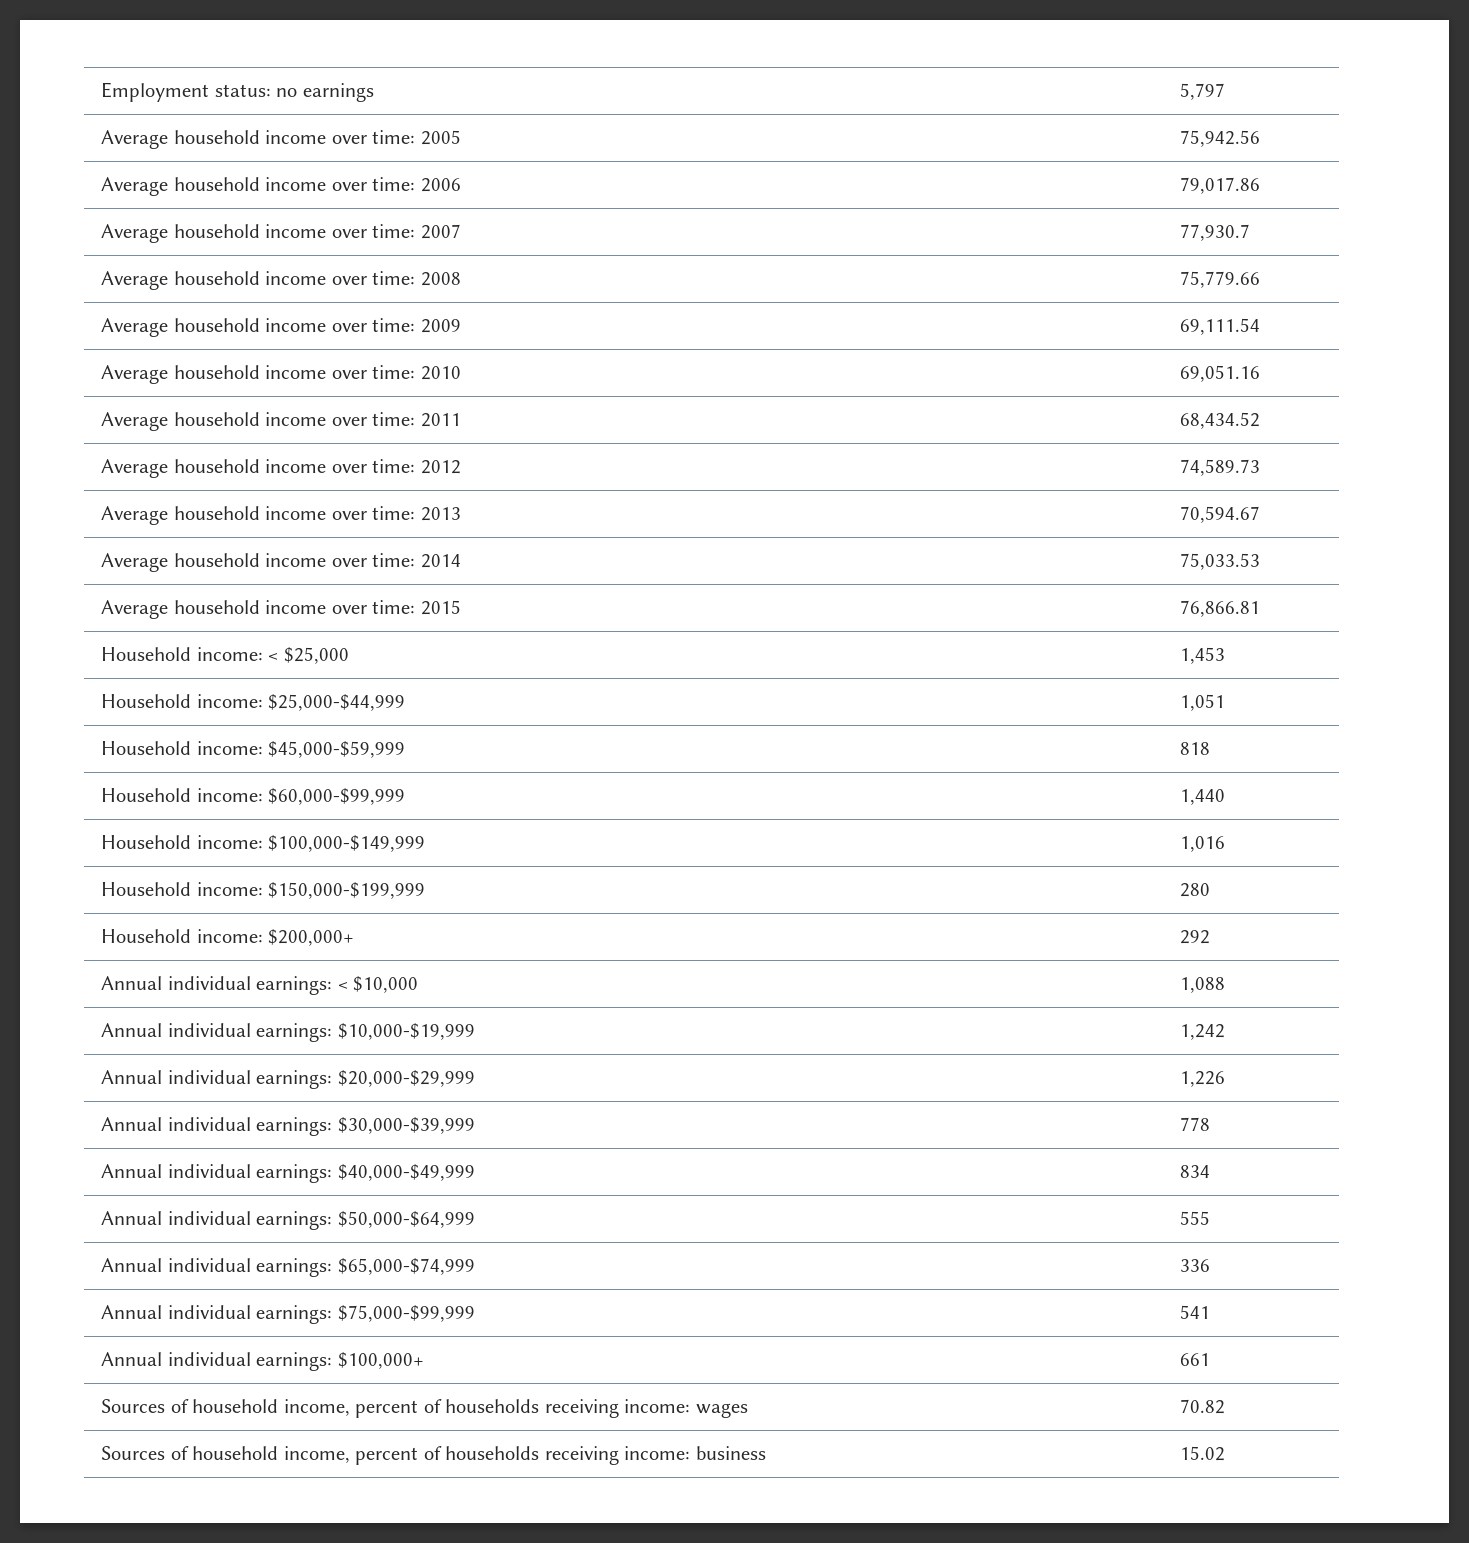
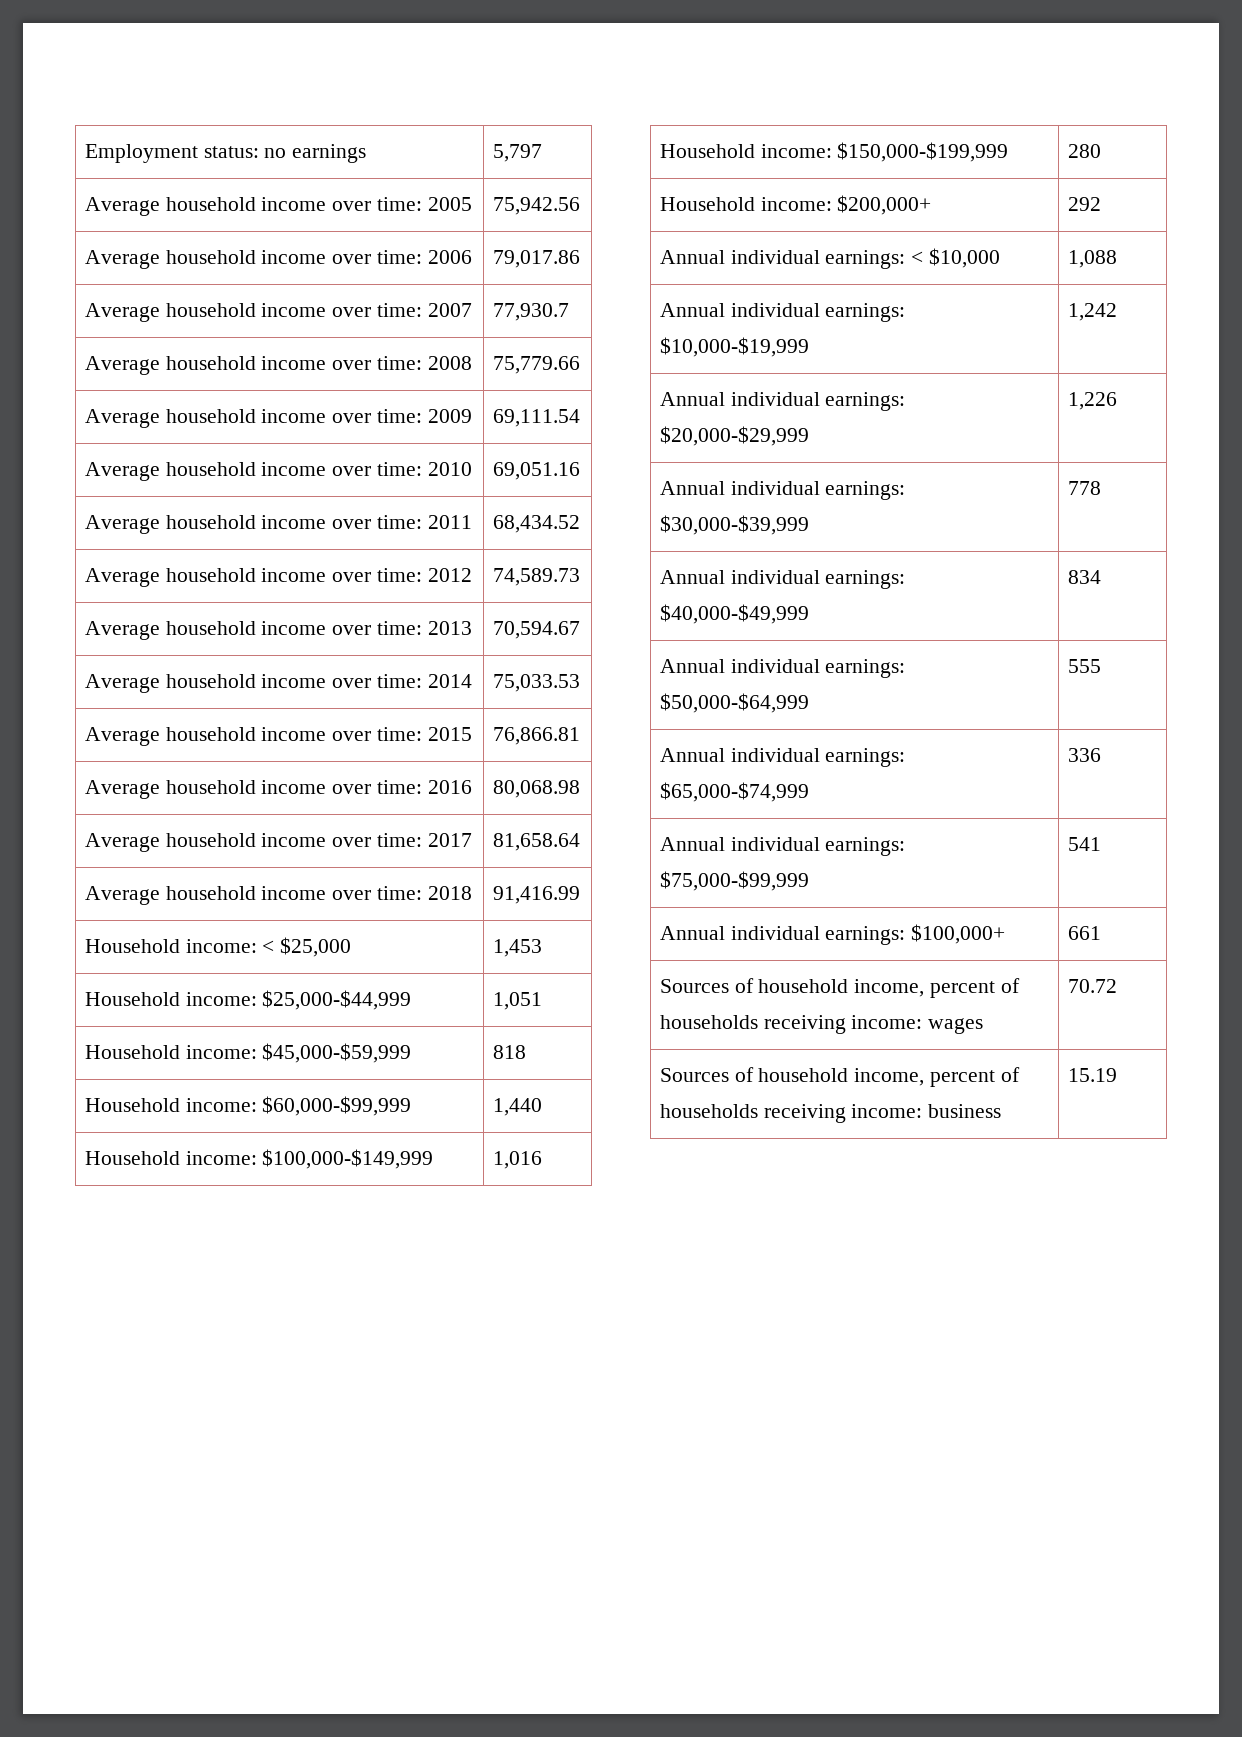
(1261, 608) none -> [84,780,472,799] [492,780,580,798] [84,833,472,852] [492,833,580,851] [84,886,472,905] [492,886,580,904] // Average household income over time: 2016 | 80,068.98 // Average household income over time: 2017 | 81,658.64 // Average household income over time: 2018 | 91,416.99
[1180,1399,1226,1414] 70.82 -> [1067,979,1117,993] 70.72
[1180,1446,1226,1461] 15.02 -> [1067,1068,1117,1082] 15.19

